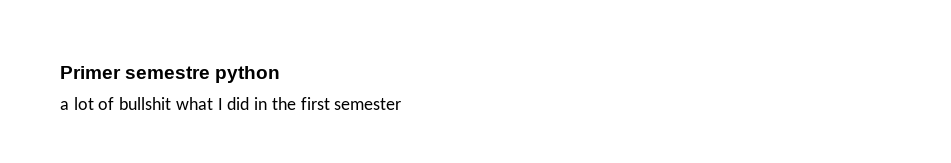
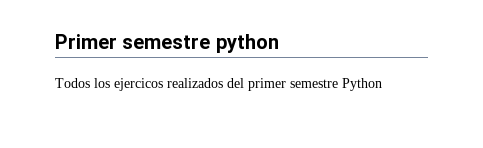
[60,97,402,110] a lot of bullshit what I did in the first semester -> [55,78,382,91] Todos los ejercicos realizados del primer semestre Python

